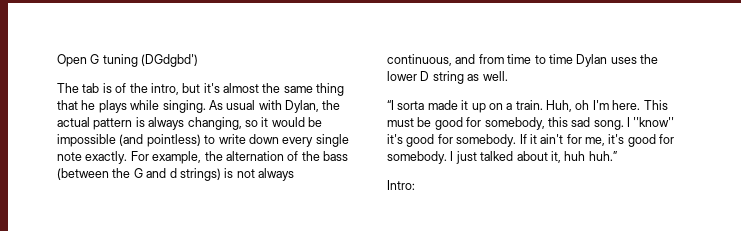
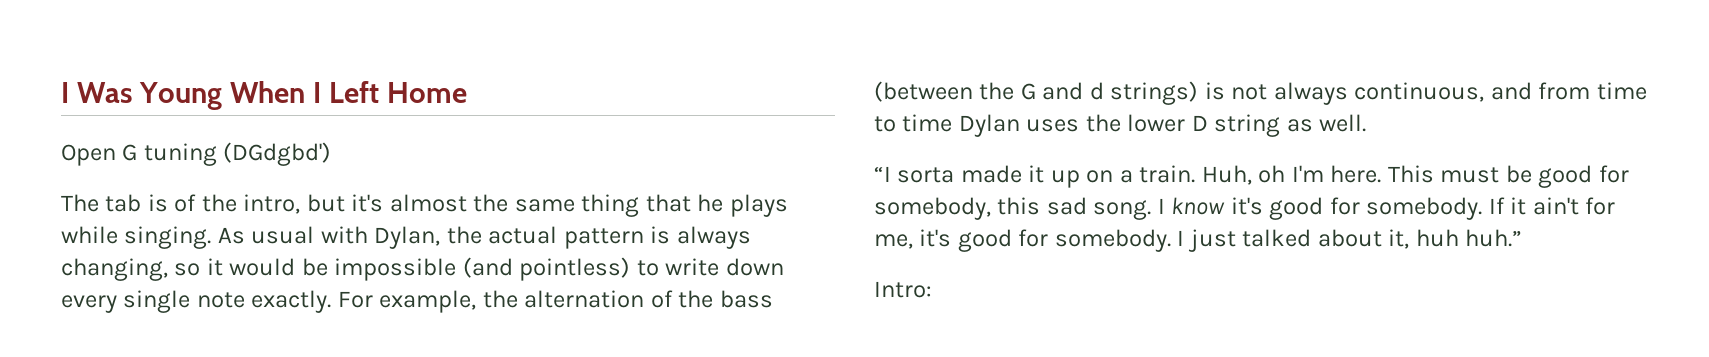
(57, 60) none -> [61,81,467,110] I Was Young When I Left Home //
[633,117,675,127] ''know'' -> [1171,197,1226,215] know

